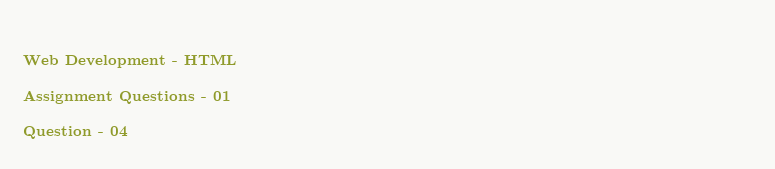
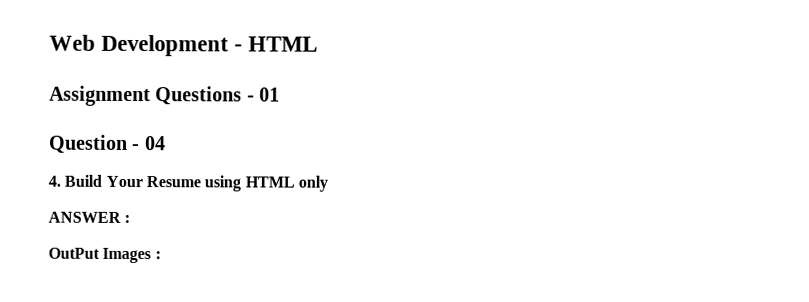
(128, 131) none -> [48,174,328,192] [48,211,131,223] [48,247,161,264] // 4. Build Your Resume using HTML only // ANSWER : // OutPut Images :

